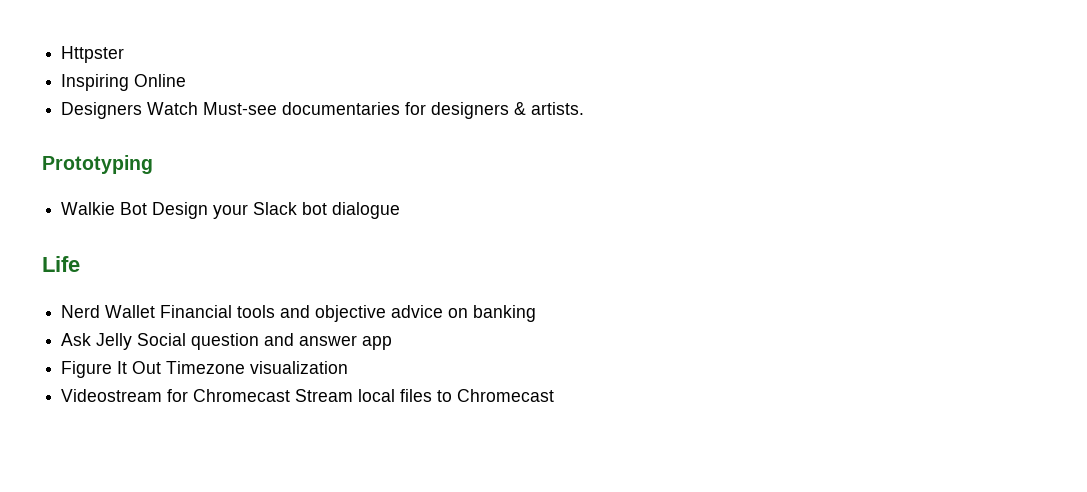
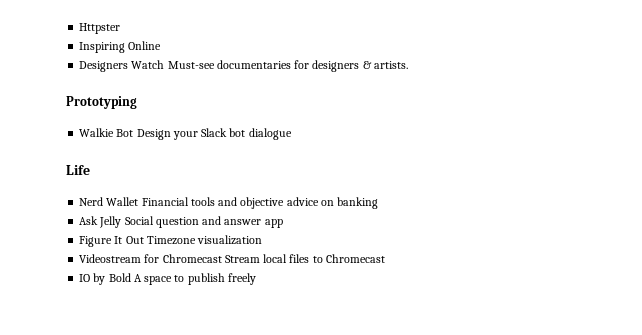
(555, 395) none -> [79,273,256,285] // IO by Bold A space to publish freely

